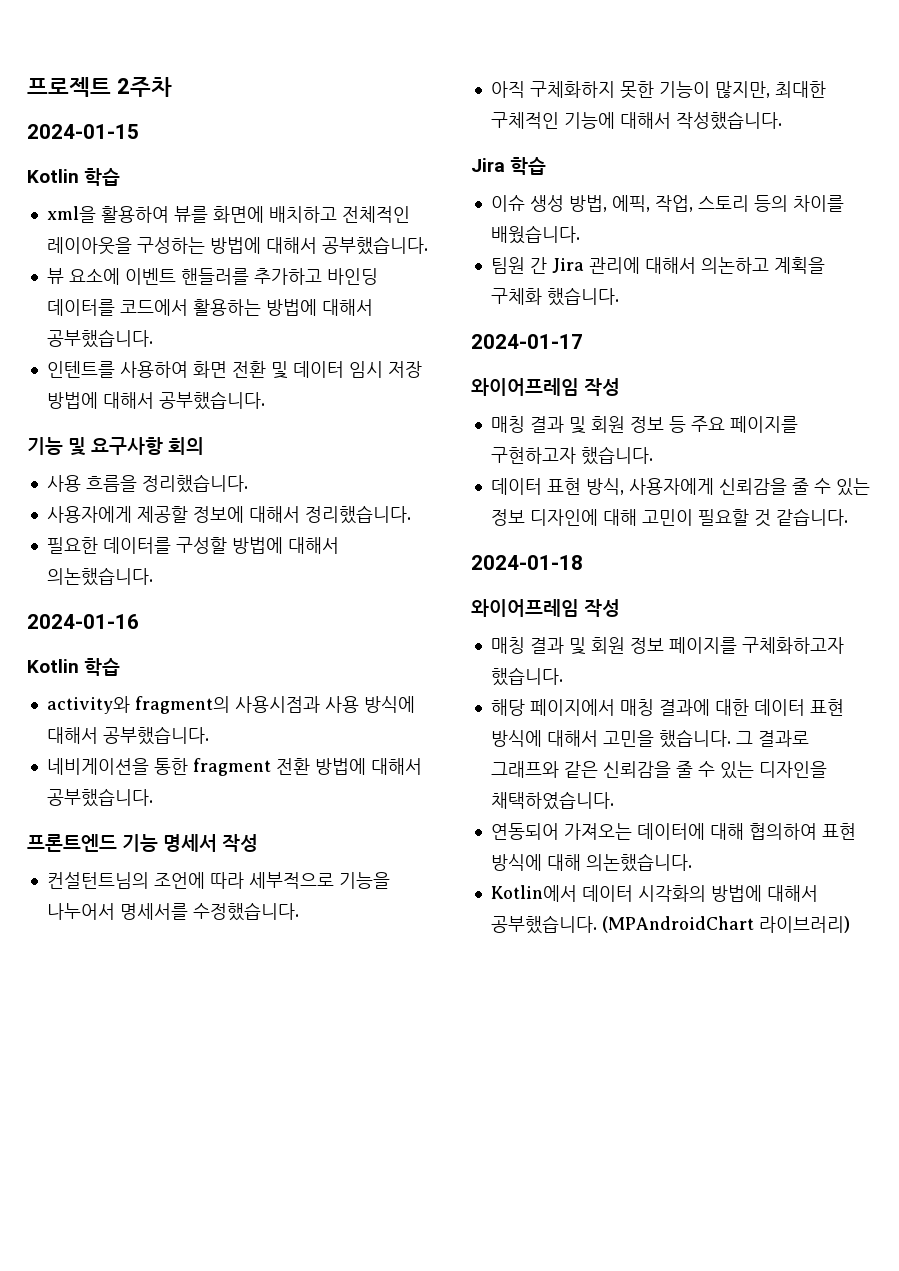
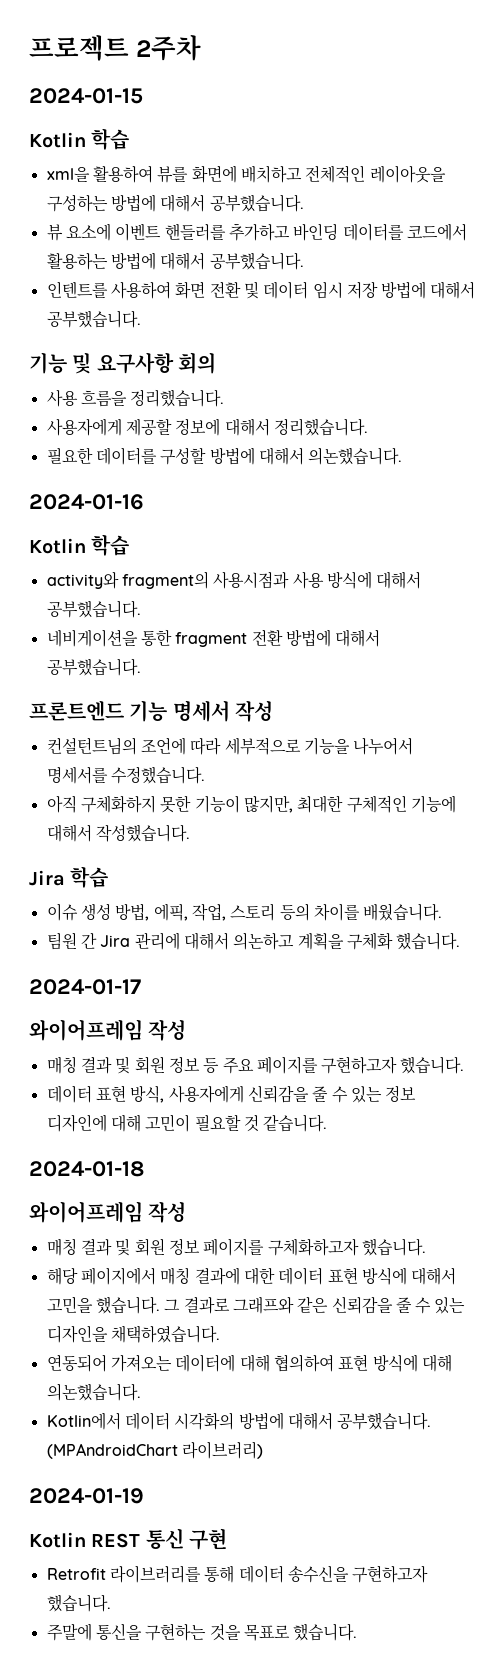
(850, 924) none -> [29,1488,144,1504] [29,1528,228,1550] [46,1565,429,1583] [46,1594,111,1612] [46,1623,358,1641] // 2024-01-19 // Kotlin REST 통신 구현 // Retrofit 라이브러리를 통해 데이터 송수신을 구현하고자 했습니다. // 주말에 통신을 구현하는 것을 목표로 했습니다.

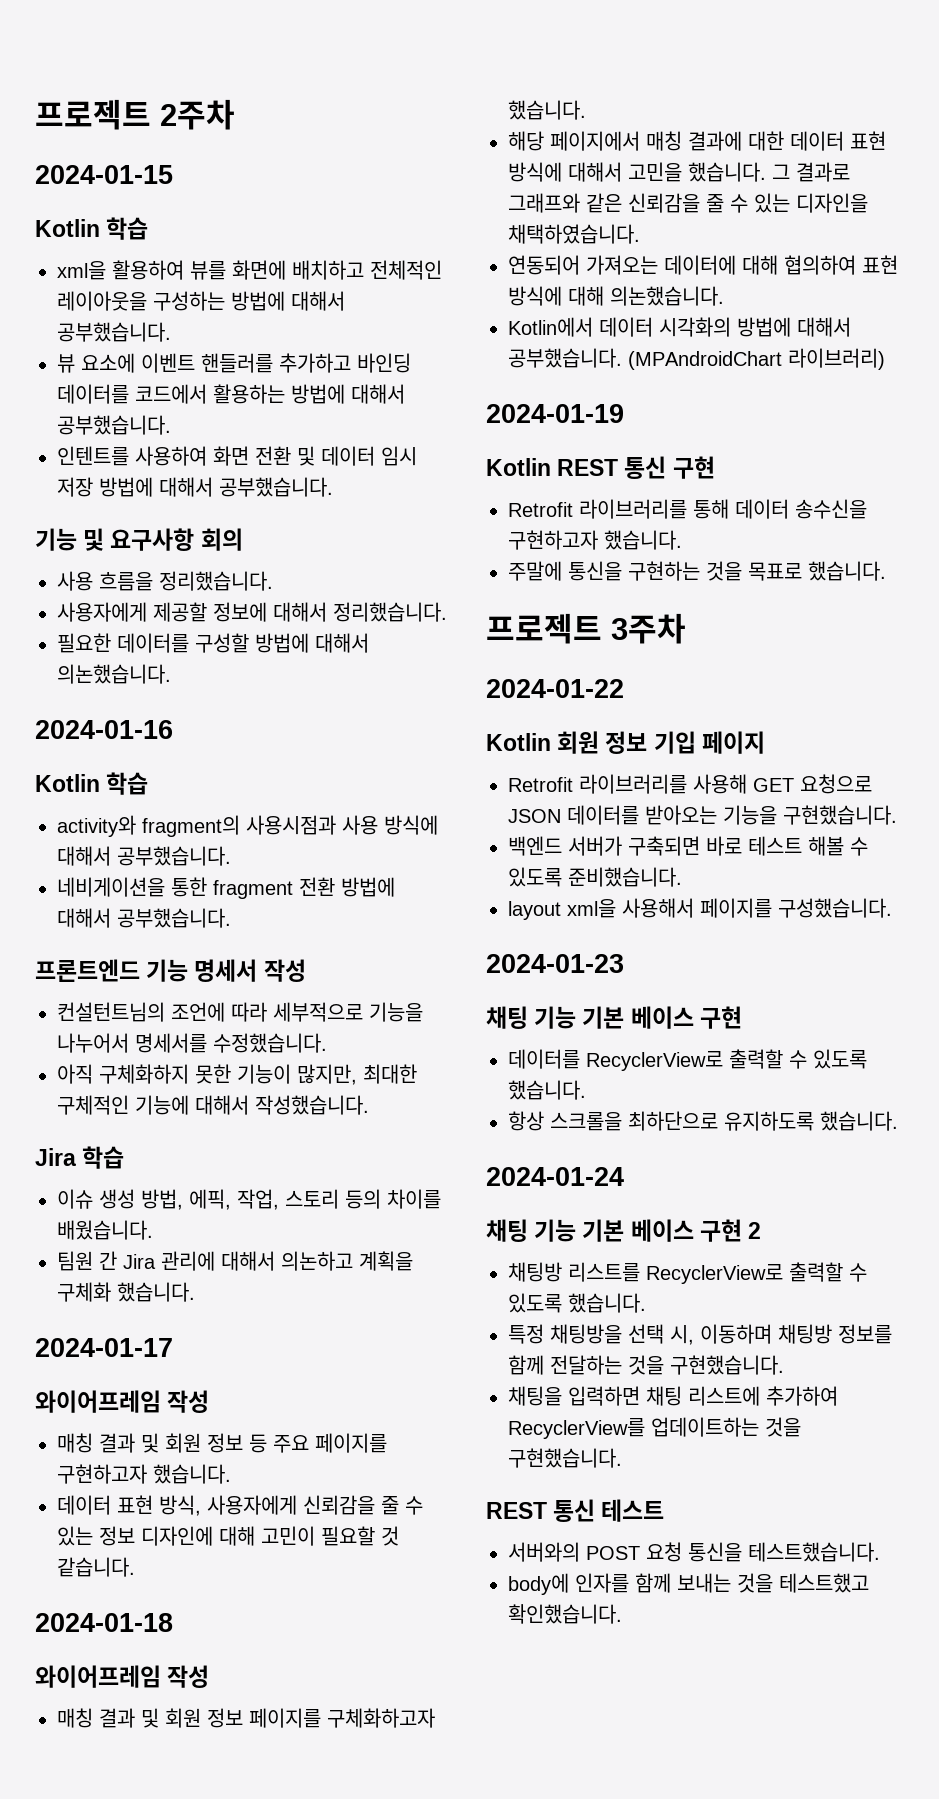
(358, 1632) none -> [486,613,686,644] [486,679,624,698] [486,731,765,754] [508,774,872,794] [508,805,897,825] [508,836,868,856] [508,867,682,887] [508,898,892,920] [486,954,624,973] [486,1006,742,1029] [508,1049,867,1071] [508,1080,586,1100] [508,1111,898,1131] [486,1167,624,1186] [486,1219,762,1242] [508,1262,867,1284] [508,1293,646,1313] [508,1324,892,1345] [508,1355,784,1375] [508,1386,838,1406] [508,1417,801,1439] [508,1448,622,1468] [486,1499,665,1522] [508,1542,880,1562] [508,1573,869,1595] [508,1604,622,1624] // 프로젝트 3주차 // 2024-01-22 // Kotlin 회원 정보 기입 페이지 // Retrofit 라이브러리를 사용해 GET 요청으로 JSON 데이터를 받아오는 기능을 구현했습니다. // 백엔드 서버가 구축되면 바로 테스트 해볼 수 있도록 준비했습니다. // layout xml을 사용해서 페이지를 구성했습니다. // 2024-01-23 // 채팅 기능 기본 베이스 구현 // 데이터를 RecyclerView로 출력할 수 있도록 했습니다. // 항상 스크롤을 최하단으로 유지하도록 했습니다. // 2024-01-24 // 채팅 기능 기본 베이스 구현 2 // 채팅방 리스트를 RecyclerView로 출력할 수 있도록 했습니다. // 특정 채팅방을 선택 시, 이동하며 채팅방 정보를 함께 전달하는 것을 구현했습니다. // 채팅을 입력하면 채팅 리스트에 추가하여 RecyclerView를 업데이트하는 것을 구현했습니다. // REST 통신 테스트 // 서버와의 POST 요청 통신을 테스트했습니다. // body에 인자를 함께 보내는 것을 테스트했고 확인했습니다.

